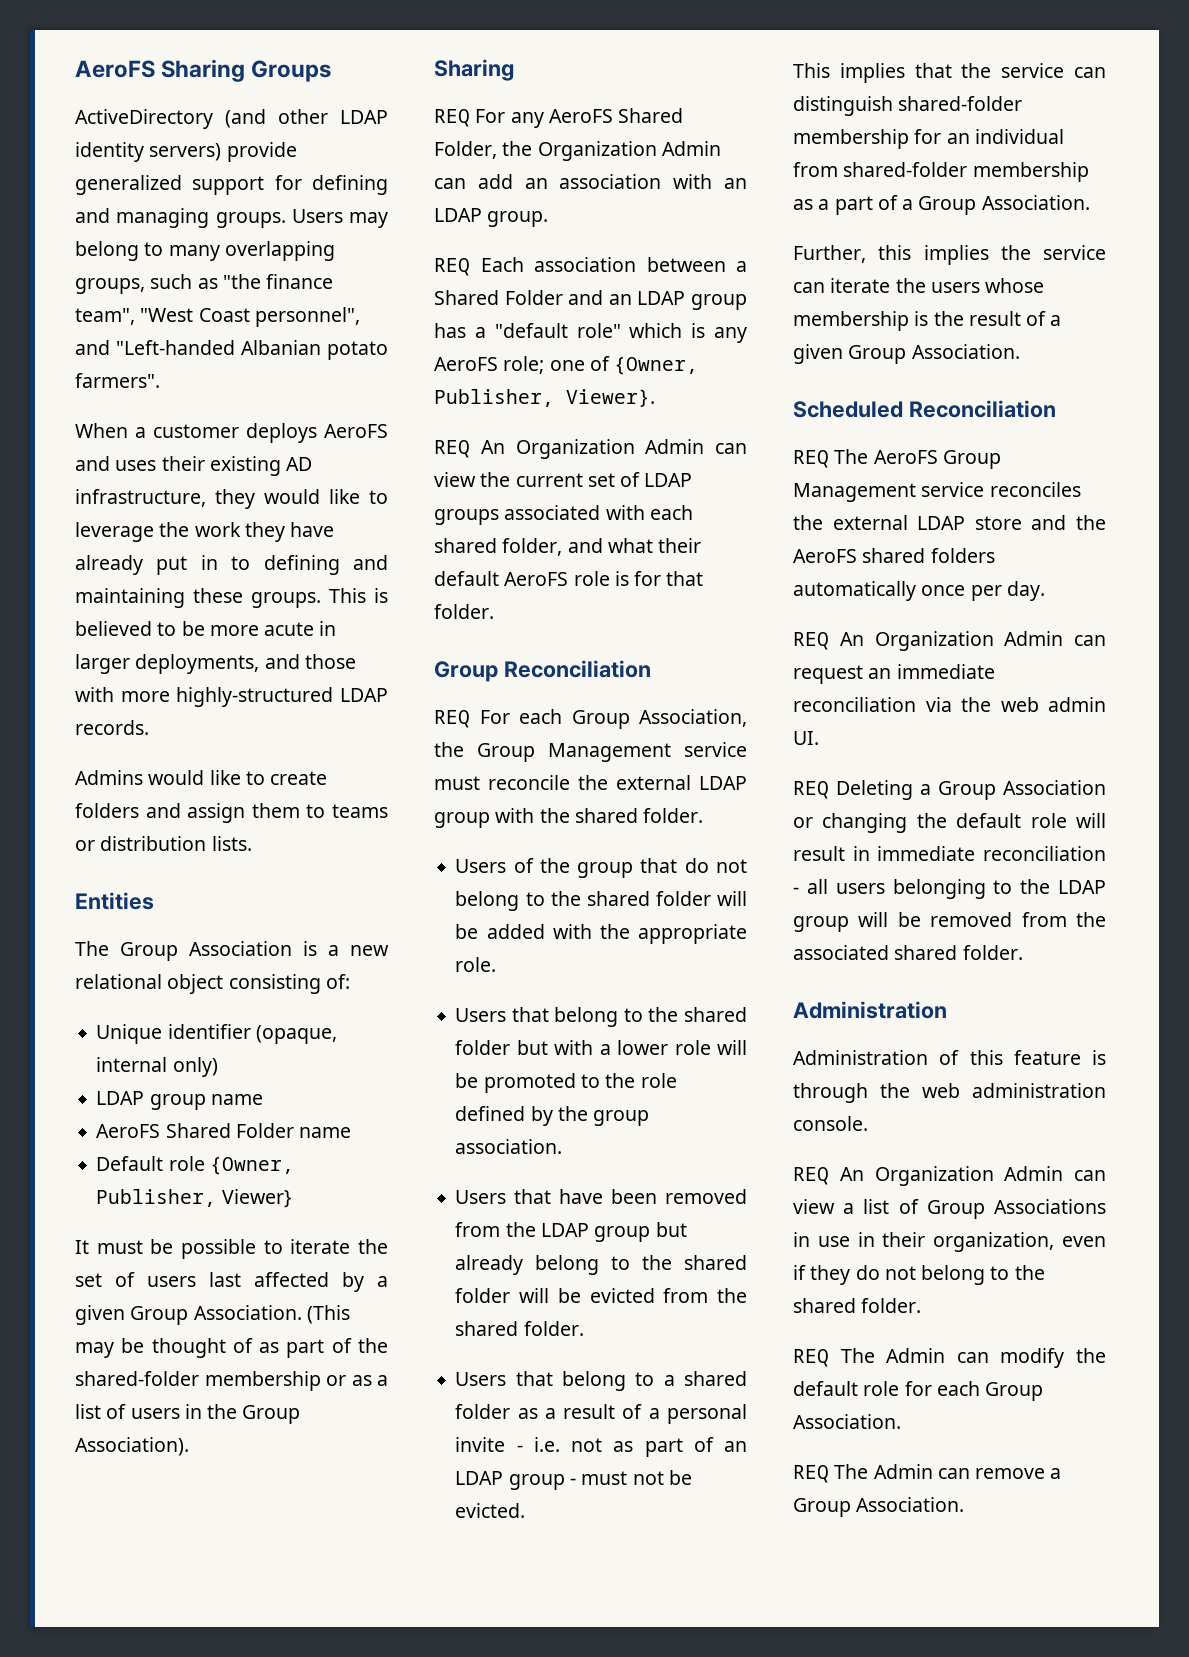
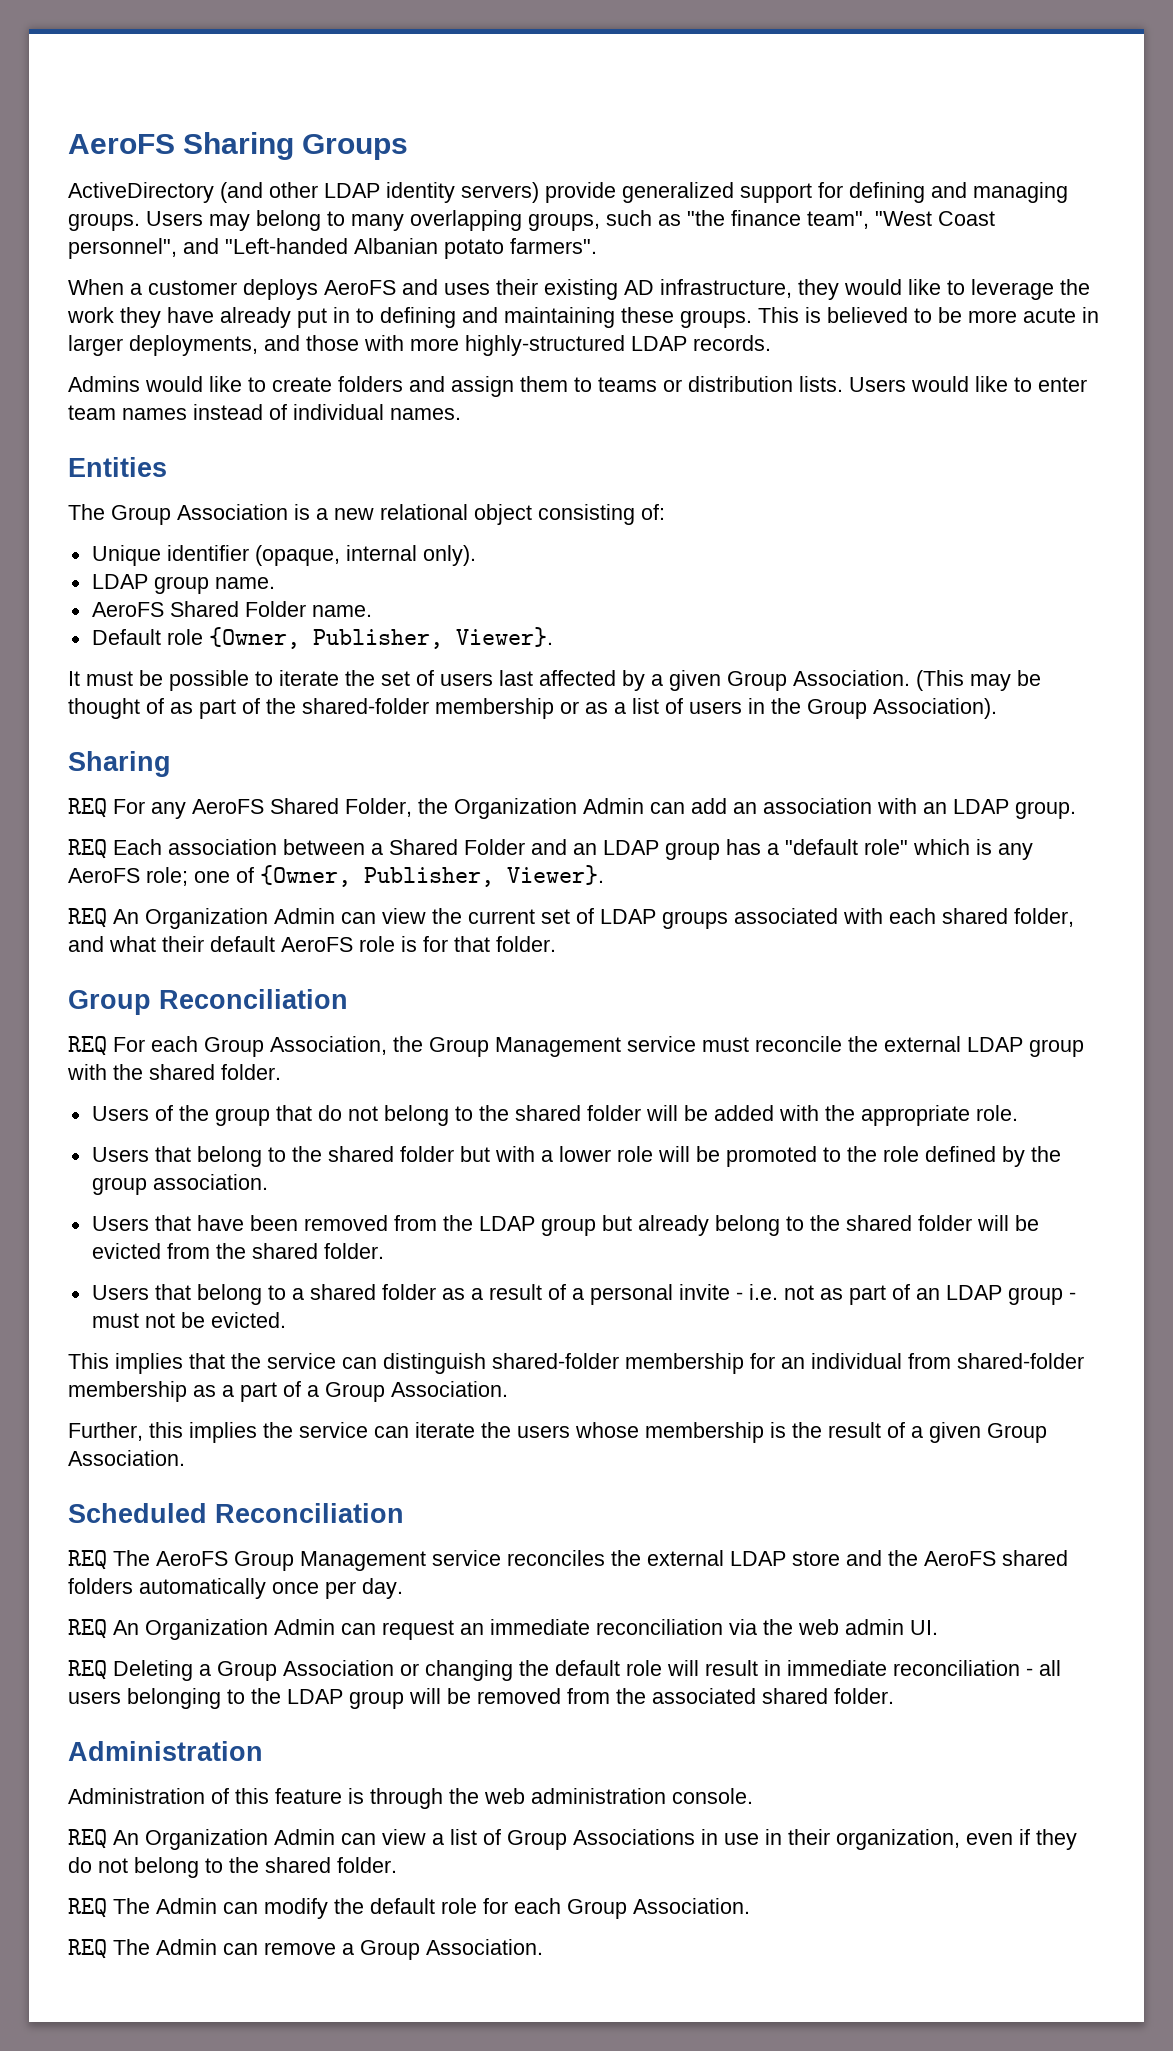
(252, 843) none -> [849,376,1087,392] [68,404,461,420] Users would like to enter team names instead of individual names.
[172,1057,218,1077] [96,1091,263,1110] only) // LDAP group name -> [422,545,476,566] [91,574,275,594] only). // LDAP group name.
[299,1127,352,1138] name -> [311,605,372,617] name.
[221,1189,291,1208] Viewer} -> [455,627,553,647] Viewer}.

